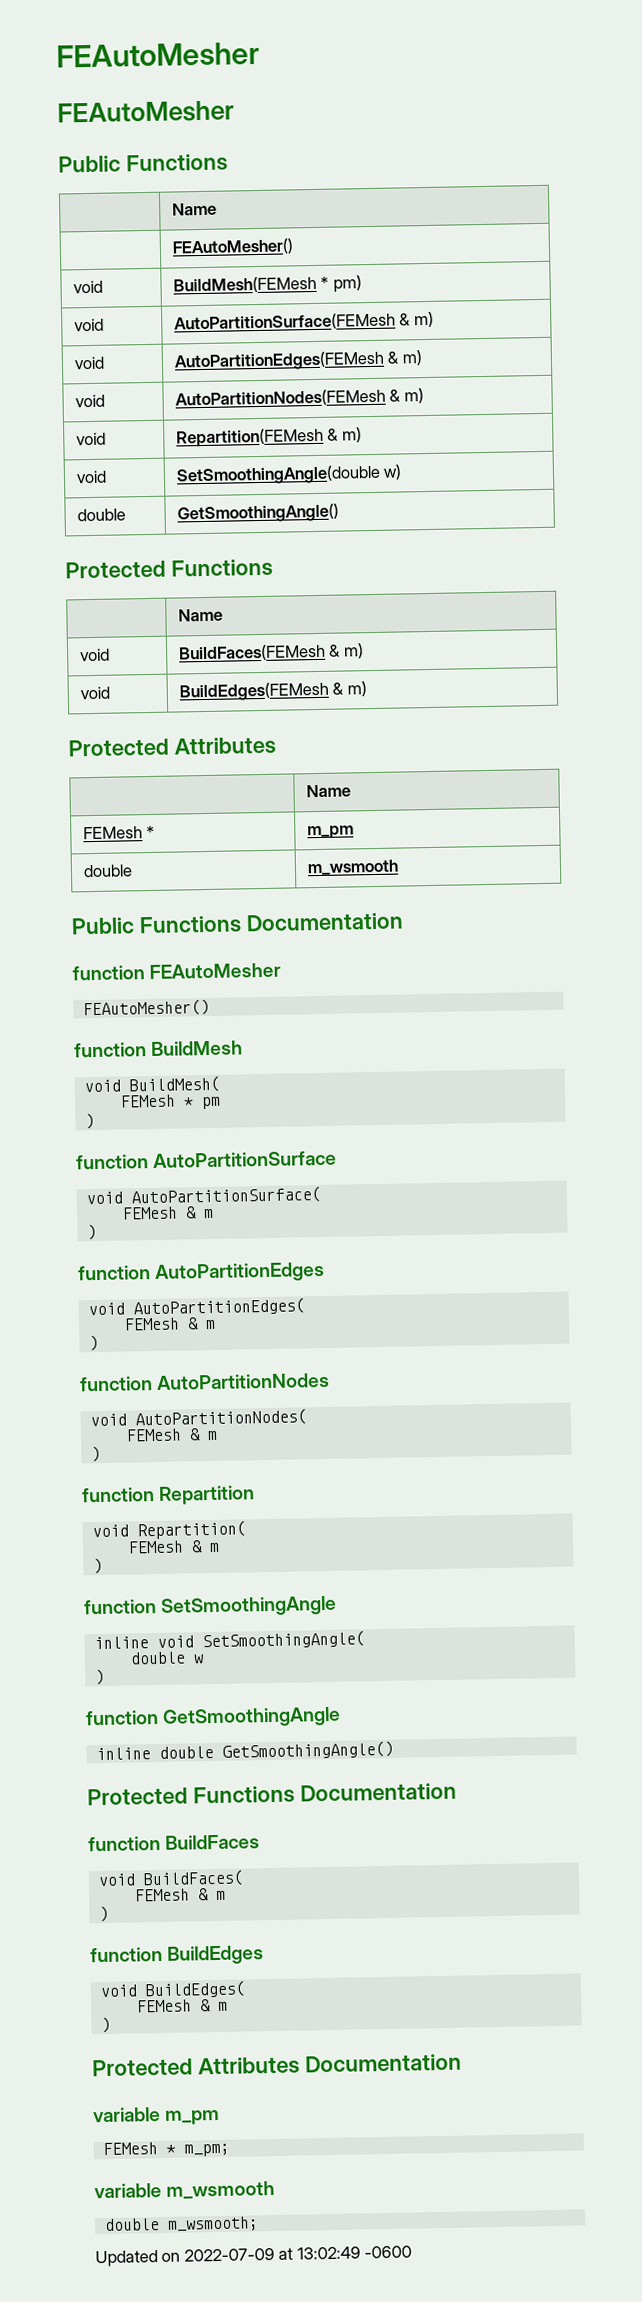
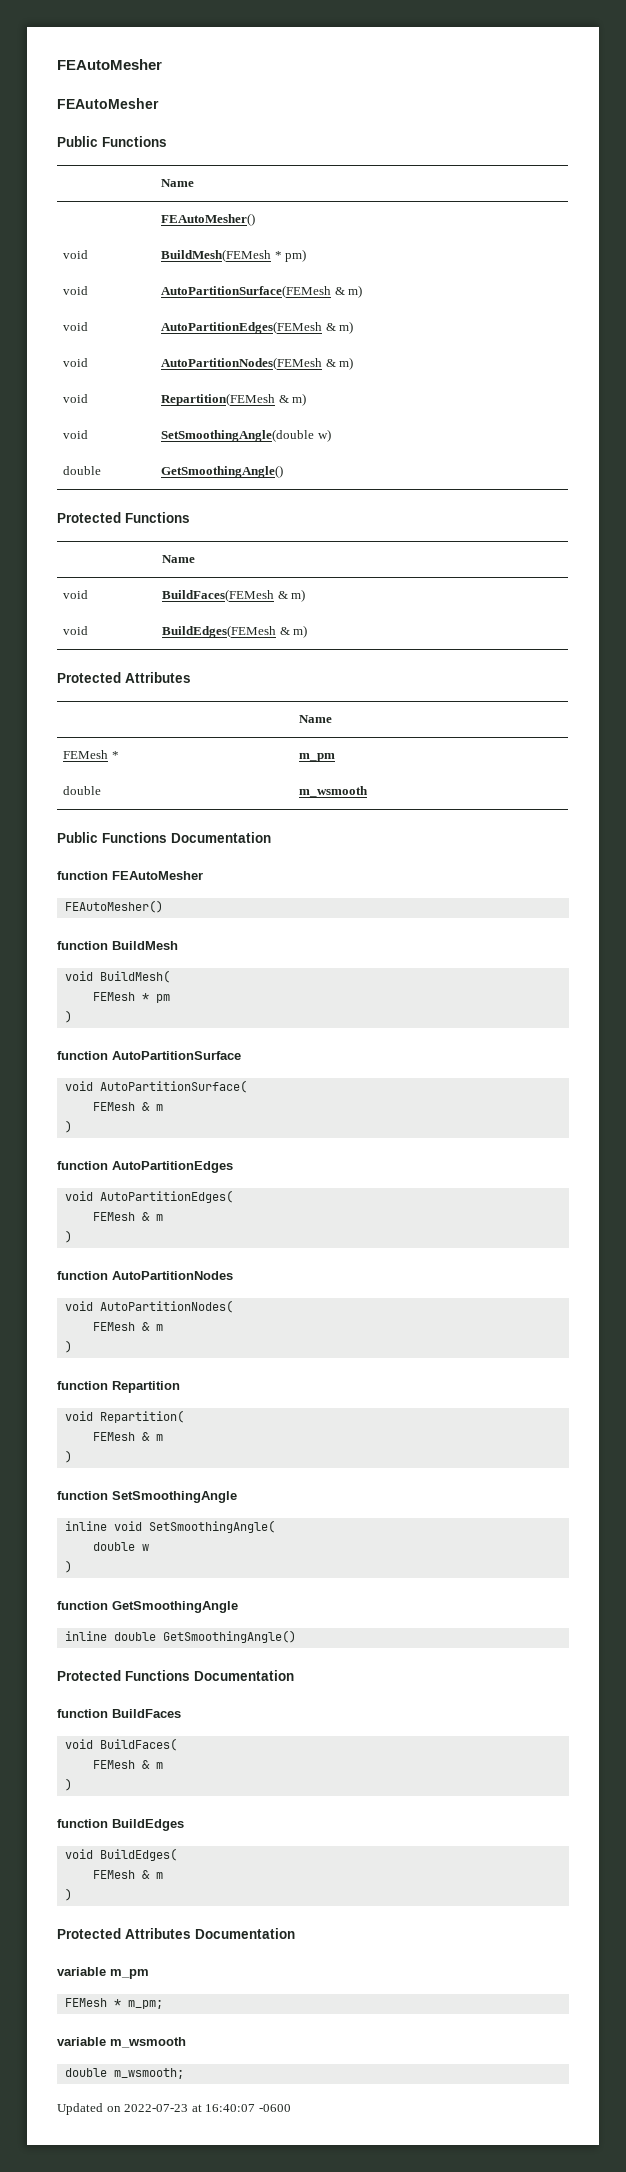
[183,2246,361,2262] 2022-07-09 at 13:02:49 -> [124,2104,256,2112] 2022-07-23 at 16:40:07

